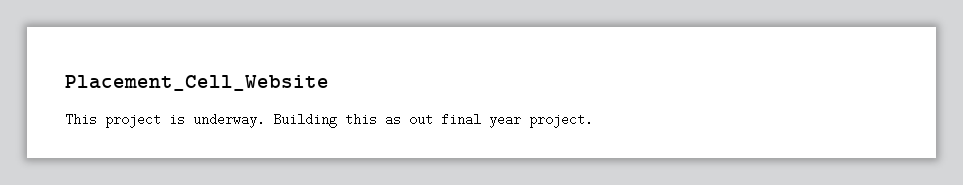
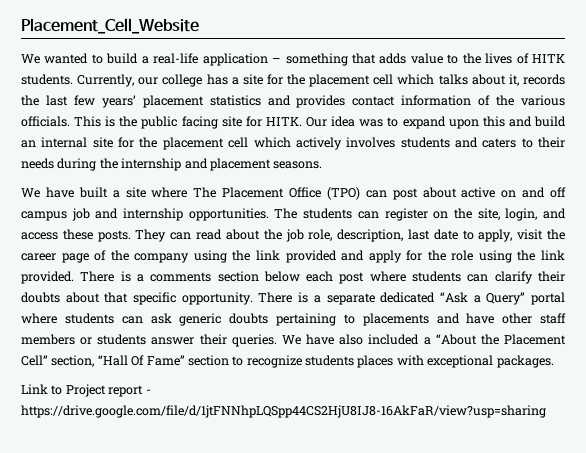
[65,113,593,128] This project is underway. Building this as out final year project. -> [21,53,565,66] [21,74,565,87] [21,95,566,108] [21,116,567,129] [21,137,565,150] [21,158,323,171] [21,187,566,200] [21,208,566,221] [21,229,565,242] [21,250,565,263] [21,271,566,284] [21,292,565,305] [21,313,566,326] [21,334,566,347] [21,355,554,368] [21,384,151,397] [21,405,546,418] We wanted to build a real-life application – something that adds value to the lives of HITK students. Currently, our college has a site for the placement cell which talks about it, records the last few years’ placement statistics and provides contact information of the various officials. This is the public facing site for HITK. Our idea was to expand upon this and build an internal site for the placement cell which actively involves students and caters to their needs during the internship and placement seasons. // We have built a site where The Placement Office (TPO) can post about active on and off campus job and internship opportunities. The students can register on the site, login, and access these posts. They can read about the job role, description, last date to apply, visit the career page of the company using the link provided and apply for the role using the link provided. There is a comments section below each post where students can clarify their doubts about that specific opportunity. There is a separate dedicated “Ask a Query” portal where students can ask generic doubts pertaining to placements and have other staff members or students answer their queries. We have also included a “About the Placement Cell” section, “Hall Of Fame” section to recognize students places with exceptional packages. // Link to Project report - https://drive.google.com/file/d/1jtFNNhpLQSpp44CS2HjU8IJ8-16AkFaR/view?usp=sharing

